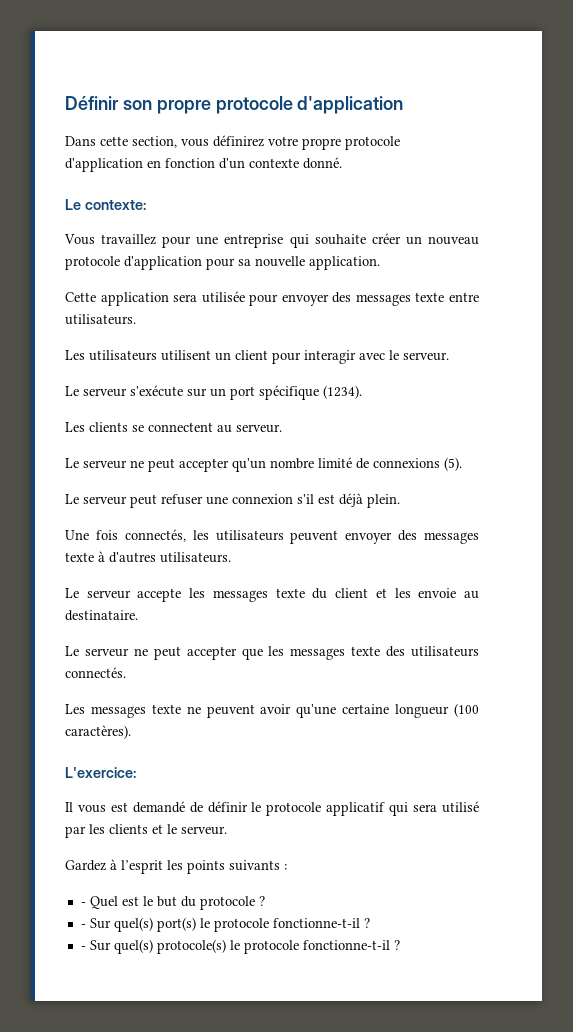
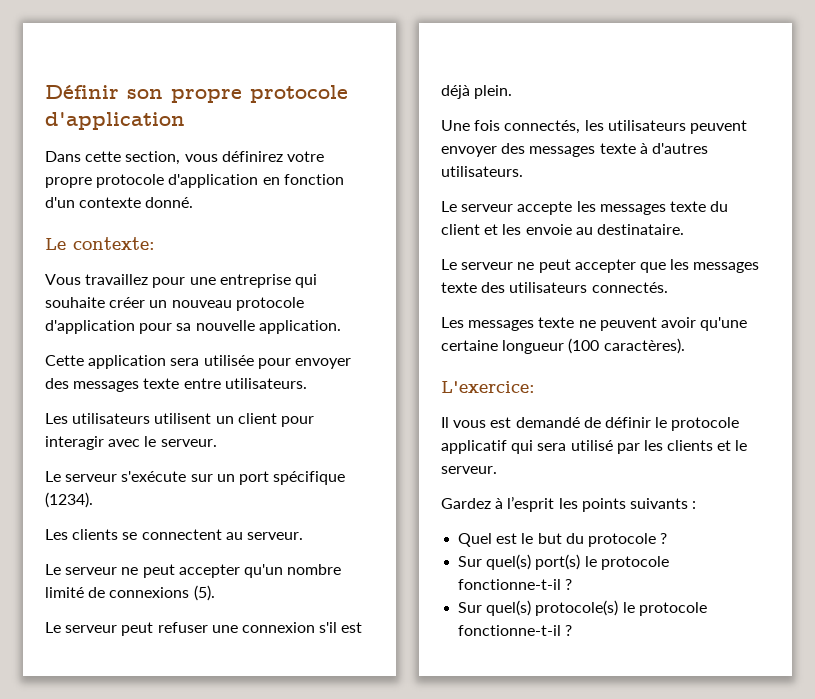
[80,902,86,906] - -> (697, 505) none
[80,924,86,928] - -> (668, 538) none
[80,946,86,950] - -> (573, 584) none

